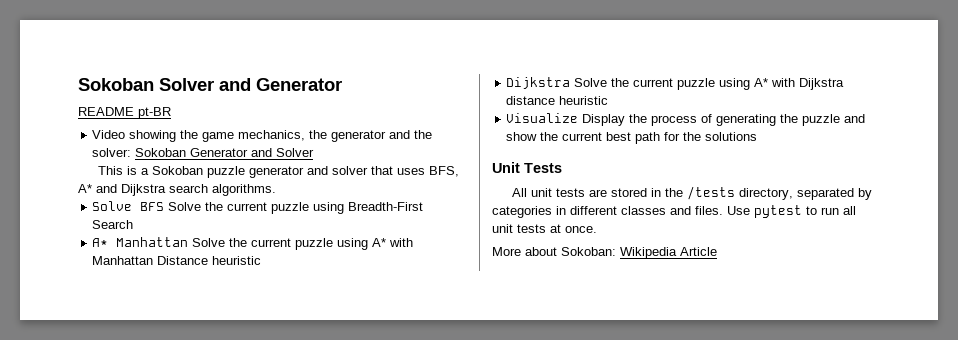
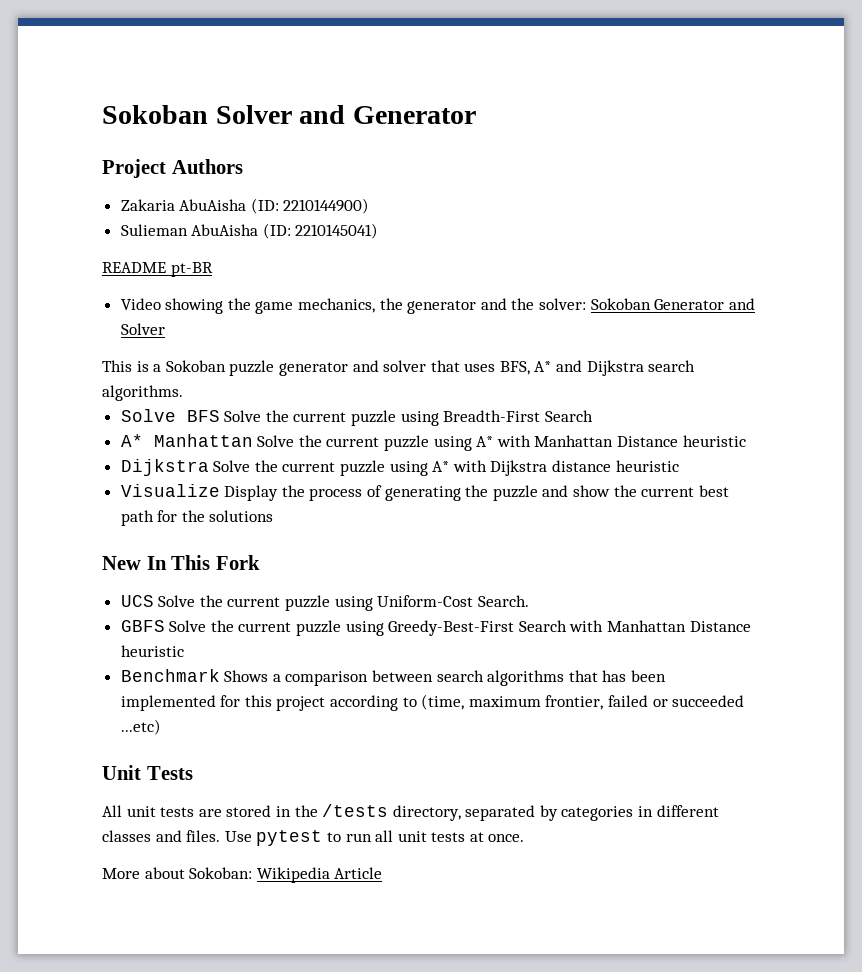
(342, 84) none -> [102,159,243,178] [120,198,370,214] [120,223,379,239] // Project Authors // Zakaria AbuAisha (ID: 2210144900) // Sulieman AbuAisha (ID: 2210145041)
(758, 136) none -> [102,555,260,570] [120,595,529,611] [120,620,751,636] [120,645,184,657] [120,669,667,686] [120,694,745,711] [120,719,161,735] // New In This Fork // UCS Solve the current puzzle using Uniform-Cost Search. // GBFS Solve the current puzzle using Greedy-Best-First Search with Manhattan Distance heuristic // Benchmark Shows a comparison between search algorithms that has been implemented for this project according to (time, maximum frontier, failed or succeeded ...etc)

